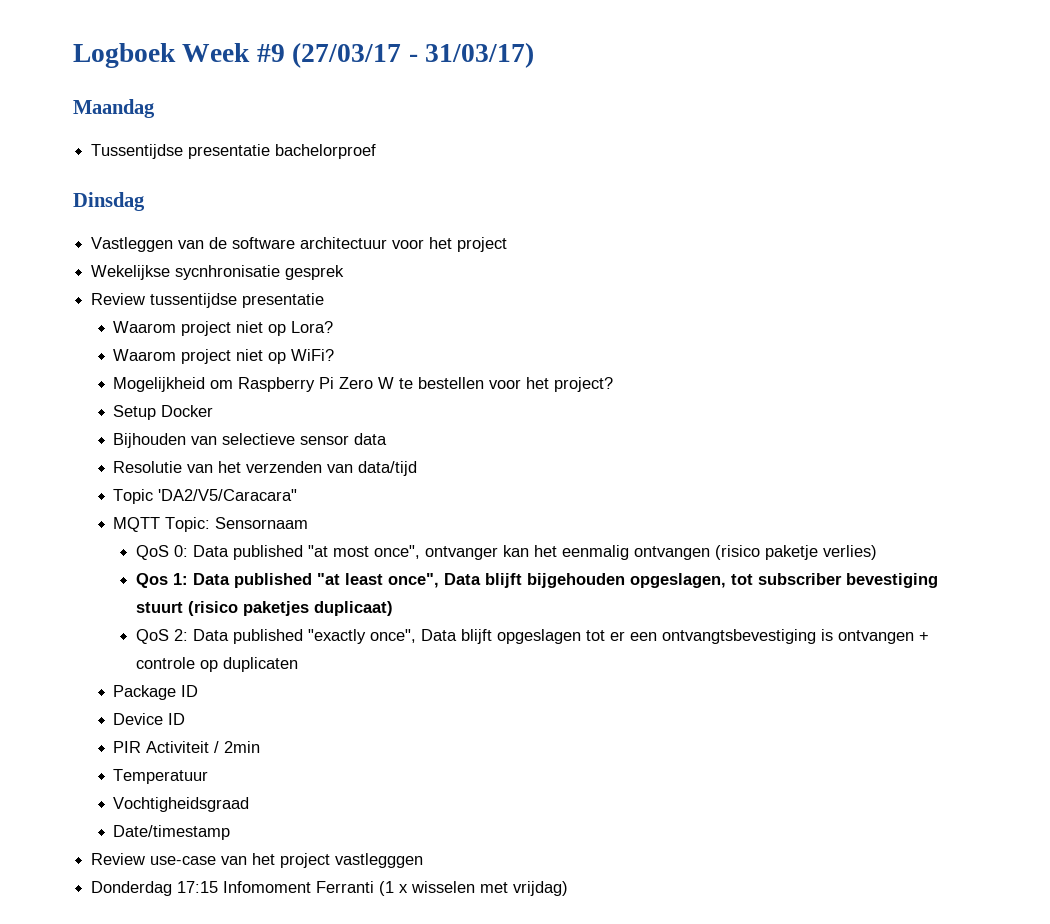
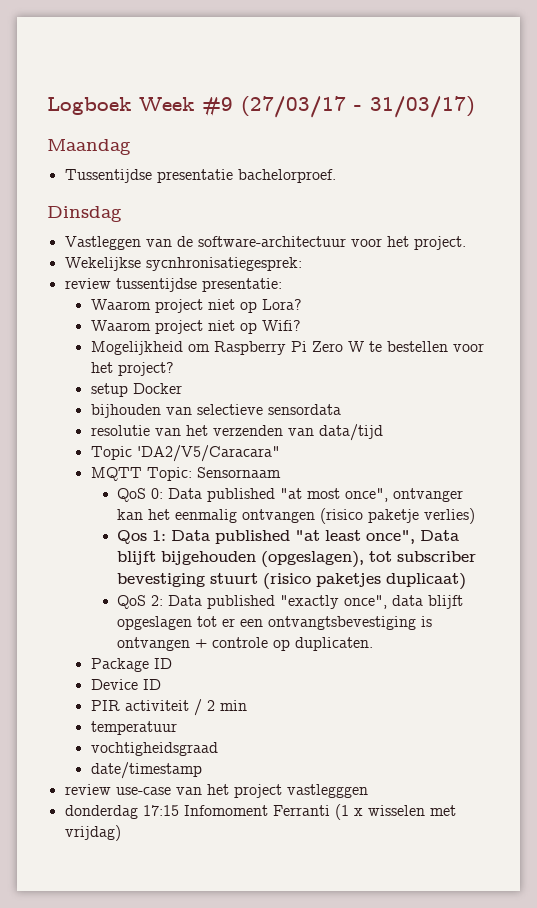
[275,144,377,159] bachelorproef -> [237,169,336,183] bachelorproef.
[232,237,508,252] software architectuur voor het project -> [197,236,466,250] software-architectuur voor het project.
[175,265,345,280] [91,293,325,308] sycnhronisatie gesprek // Review tussentijdse presentatie -> [145,257,302,271] [64,278,282,292] sycnhronisatiegesprek: // review tussentijdse presentatie:
[291,349,335,361] WiFi? -> [261,320,301,331] Wifi?
[113,405,157,420] Setup -> [90,383,128,397] setup
[113,433,187,448] Bijhouden -> [90,404,161,418] bijhouden
[300,433,388,445] [113,461,183,473] sensor data // Resolutie -> [267,404,341,415] [90,425,150,436] sensordata // resolutie
[629,573,726,588] opgeslagen, -> [261,551,365,568] (opgeslagen),
[420,629,457,641] Data -> [392,595,424,606] data
[222,657,298,672] duplicaten -> [295,637,374,651] duplicaten.
[146,741,261,753] [113,769,209,784] [113,797,250,812] [113,825,231,840] [91,853,146,865] Activiteit / 2min // Temperatuur // Vochtigheidsgraad // Date/timestamp // Review -> [124,699,247,716] [90,721,177,735] [90,742,218,756] [90,762,202,779] [64,784,111,795] activiteit / 2 min // temperatuur // vochtigheidsgraad // date/timestamp // review
[91,881,173,896] Donderdag -> [64,805,138,819] donderdag

